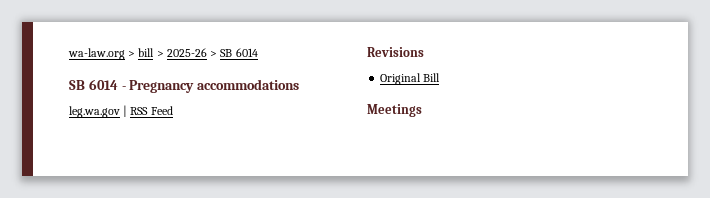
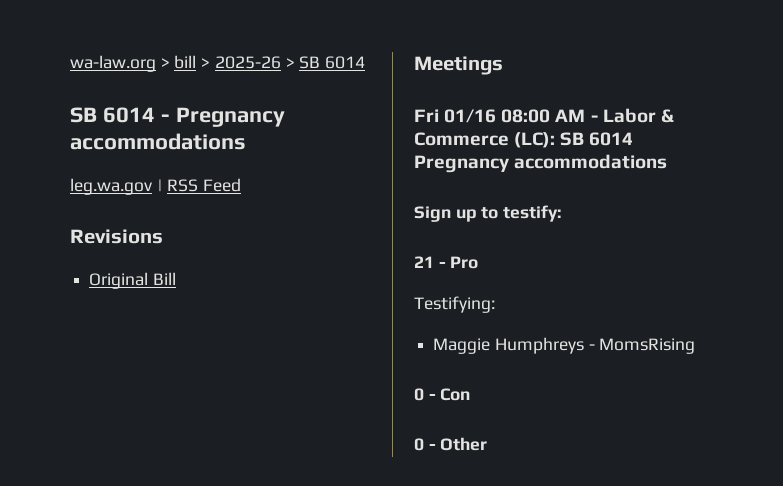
(422, 110) none -> [414,108,674,123] [414,132,634,148] [414,154,668,173] [414,205,562,222] [414,256,479,269] [414,296,495,313] [433,337,696,354] [414,388,471,401] [414,437,488,451] // Fri 01/16 08:00 AM - Labor & Commerce (LC): SB 6014 Pregnancy accommodations // Sign up to testify: // 21 - Pro // Testifying: // Maggie Humphreys - MomsRising // 0 - Con // 0 - Other

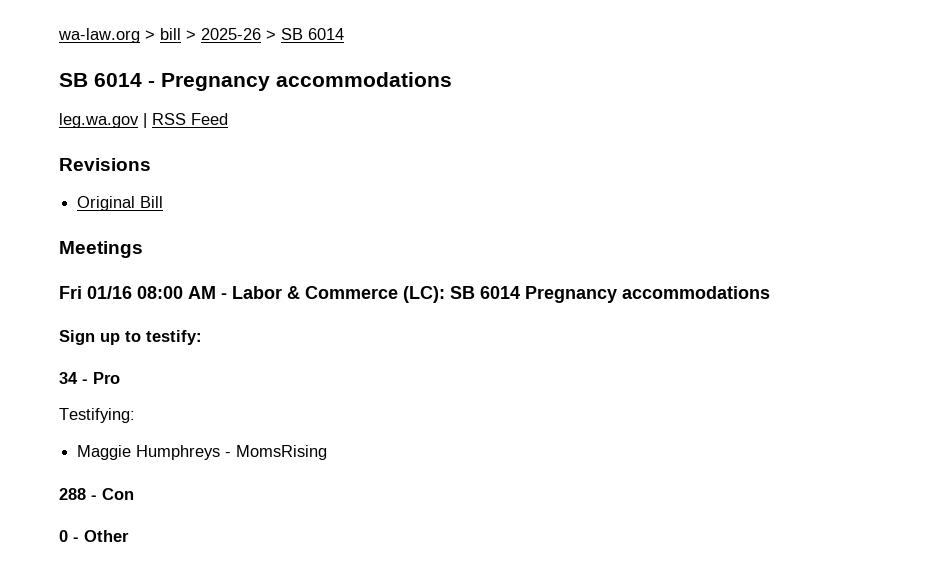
[414,256,434,268] 21 -> [59,372,78,384] 34
[414,388,424,401] 0 -> [59,488,86,500] 288

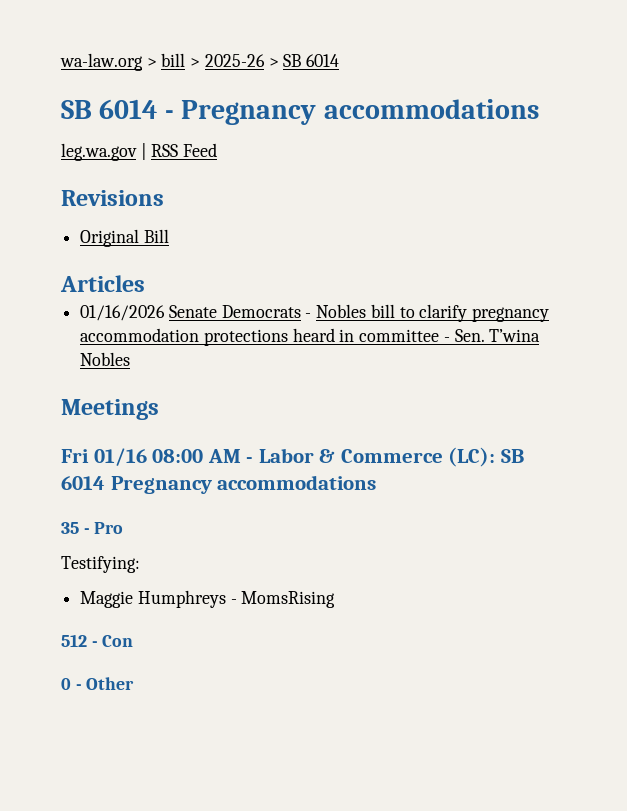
(164, 202) none -> [60,275,145,292] [80,304,550,322] [80,328,541,346] [80,352,131,366] // Articles // 01/16/2026 Senate Democrats - Nobles bill to clarify pregnancy accommodation protections heard in committee - Sen. T’wina Nobles
[59,330,202,345] [59,372,78,384] Sign up to testify: // 34 -> [61,522,79,534] 35
[59,488,86,500] 288 -> [61,634,87,647] 512

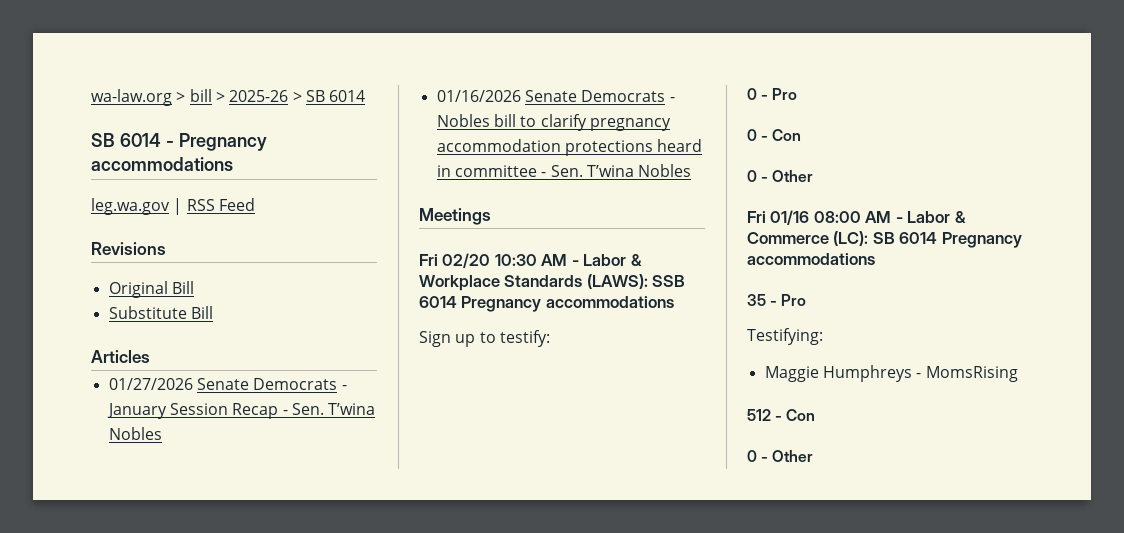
(169, 236) none -> [108,306,213,319] // Substitute Bill
(145, 283) none -> [108,378,347,390] [106,403,376,419] [108,427,162,440] // 01/27/2026 Senate Democrats - January Session Recap - Sen. T’wina Nobles
(159, 409) none -> [419,253,642,268] [419,274,686,291] [419,296,674,312] [419,330,550,347] [747,88,798,100] [747,129,802,141] [747,170,814,182] // Fri 02/20 10:30 AM - Labor & Workplace Standards (LAWS): SSB 6014 Pregnancy accommodations // Sign up to testify: // 0 - Pro // 0 - Con // 0 - Other

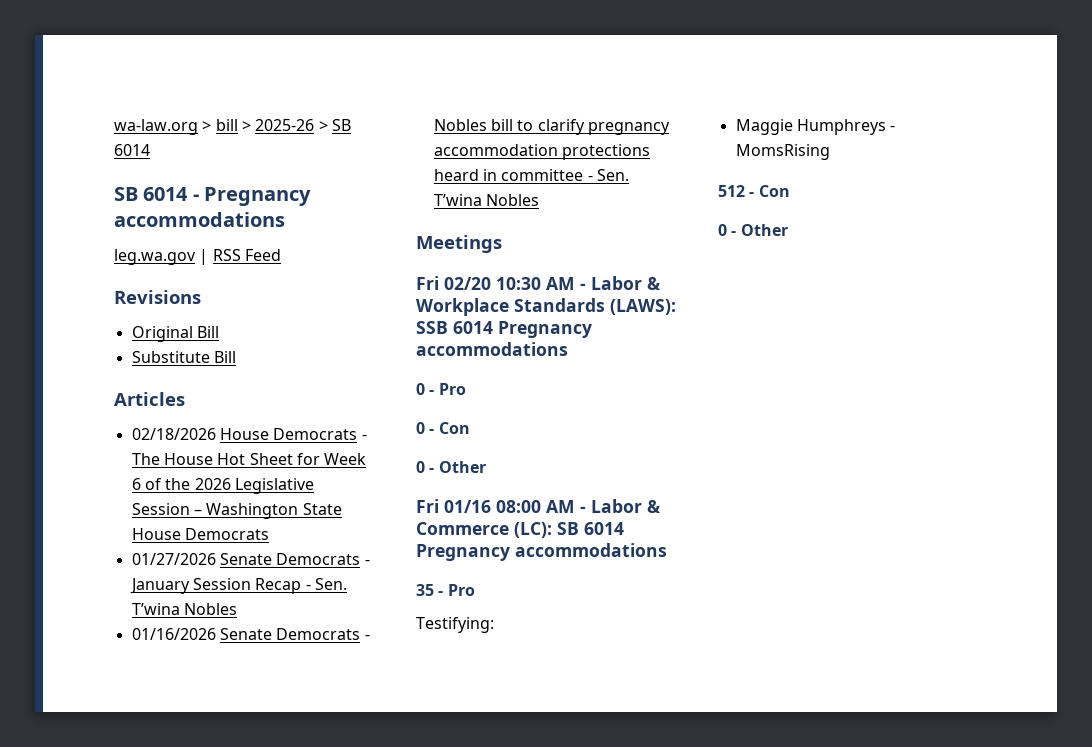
(150, 356) none -> [131,428,367,440] [131,453,367,465] [131,478,314,494] [131,503,342,519] [131,528,269,540] // 02/18/2026 House Democrats - The House Hot Sheet for Week 6 of the 2026 Legislative Session – Washington State House Democrats
[419,330,550,347] // Sign up to testify: -> (568, 349) none

